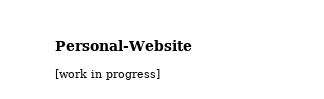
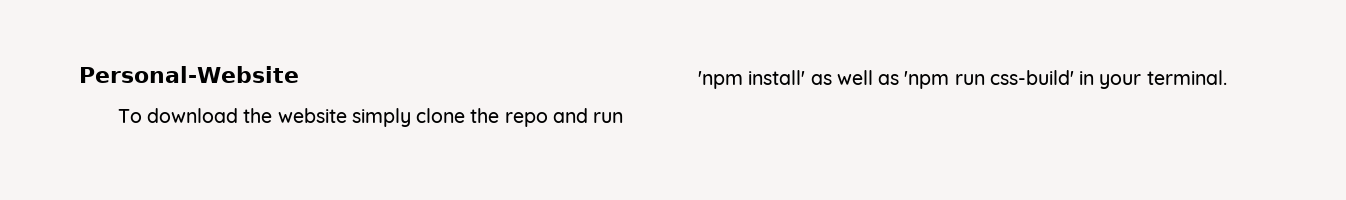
[55,69,160,80] [work in progress] -> [117,108,624,127] [698,70,1227,89] To download the website simply clone the repo and run 'npm install' as well as 'npm run css-build' in your terminal.

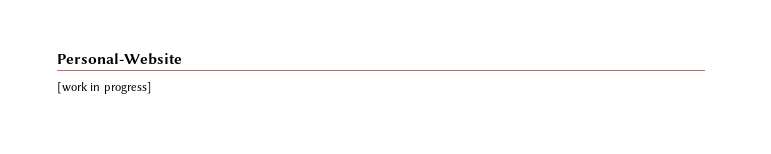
[117,108,624,127] [698,70,1227,89] To download the website simply clone the repo and run 'npm install' as well as 'npm run css-build' in your terminal. -> [57,82,152,94] [work in progress]

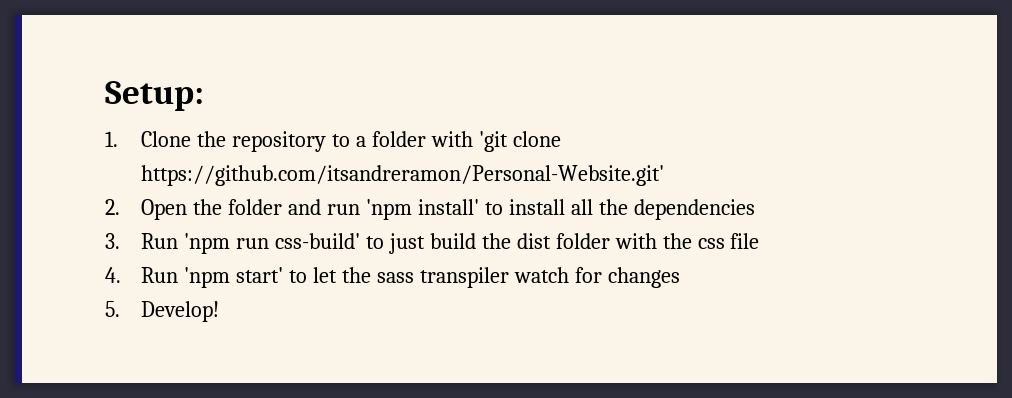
[57,53,182,65] [57,82,152,94] Personal-Website // [work in progress] -> [105,81,204,111] [105,131,561,152] [141,165,665,186] [105,199,755,220] [105,233,760,254] [105,267,680,288] [105,301,220,322] Setup: // 1. Clone the repository to a folder with 'git clone https://github.com/itsandreramon/Personal-Website.git' // 2. Open the folder and run 'npm install' to install all the dependencies // 3. Run 'npm run css-build' to just build the dist folder with the css file // 4. Run 'npm start' to let the sass transpiler watch for changes // 5. Develop!

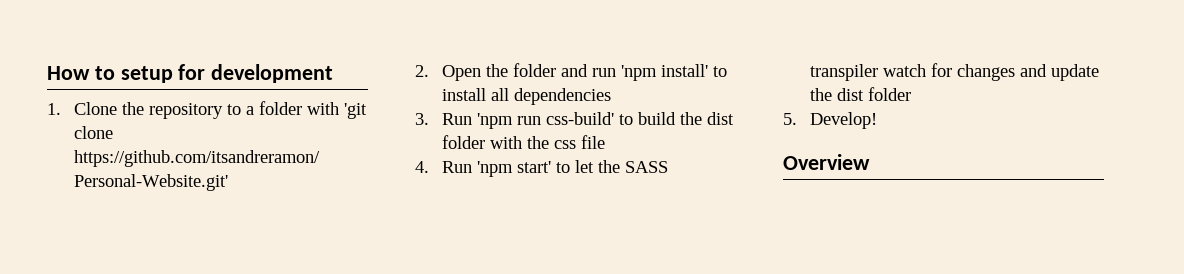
[105,81,204,111] Setup: -> [47,64,334,83] How to setup for development
[598,199,628,215] the -> (510, 94) none
[388,233,425,254] just -> (634, 119) none
[376,272,414,283] sass -> [625,161,669,173] SASS
(680, 277) none -> [1020,64,1100,81] [810,87,912,101] and update the dist folder
(220, 311) none -> [783,154,870,170] // Overview

